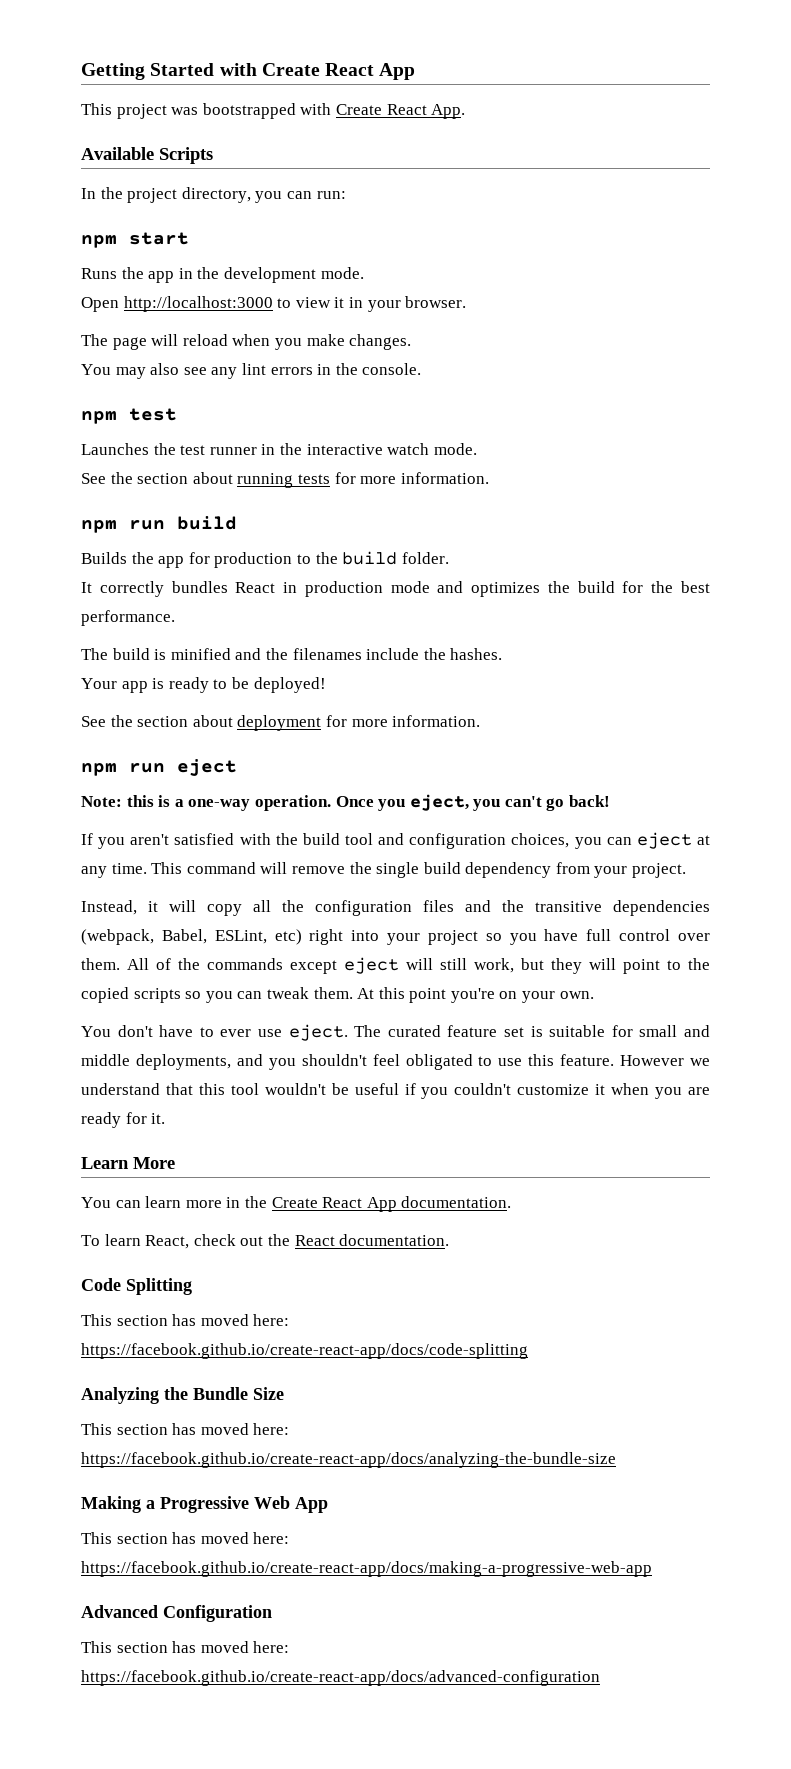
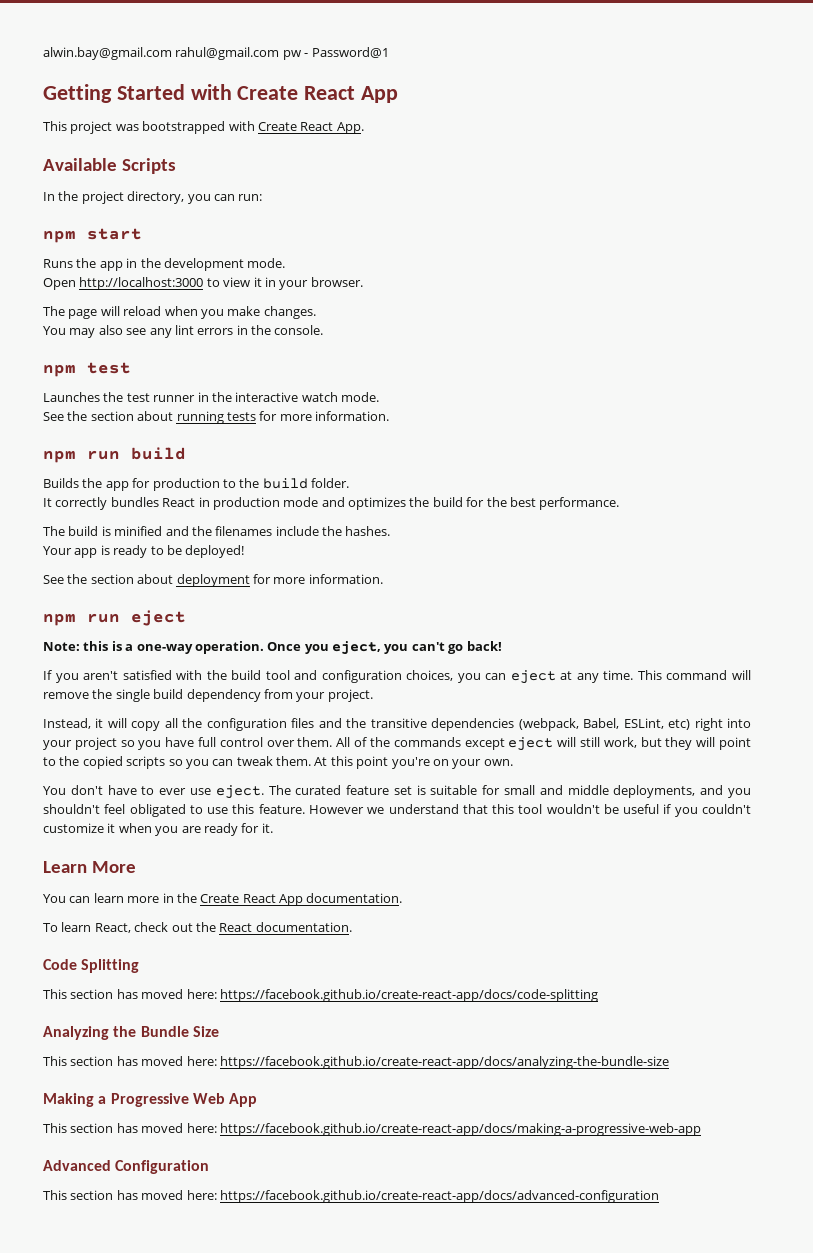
(81, 71) none -> [43,47,389,60] alwin.bay@gmail.com rahul@gmail.com pw - Password@1 //

